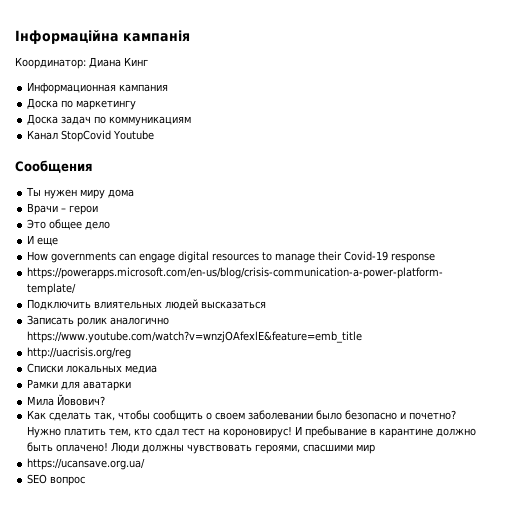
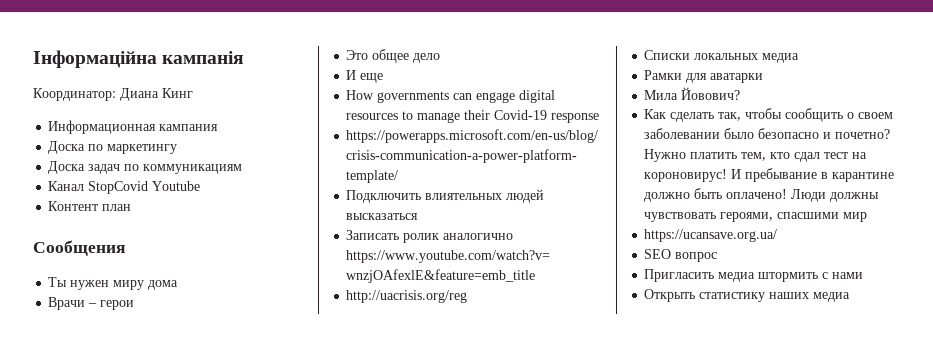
(155, 135) none -> [48,201,132,211] // Контент план
(86, 481) none -> [644,269,864,282] [644,289,851,302] // Пригласить медиа штормить с нами // Открыть статистику наших медиа

